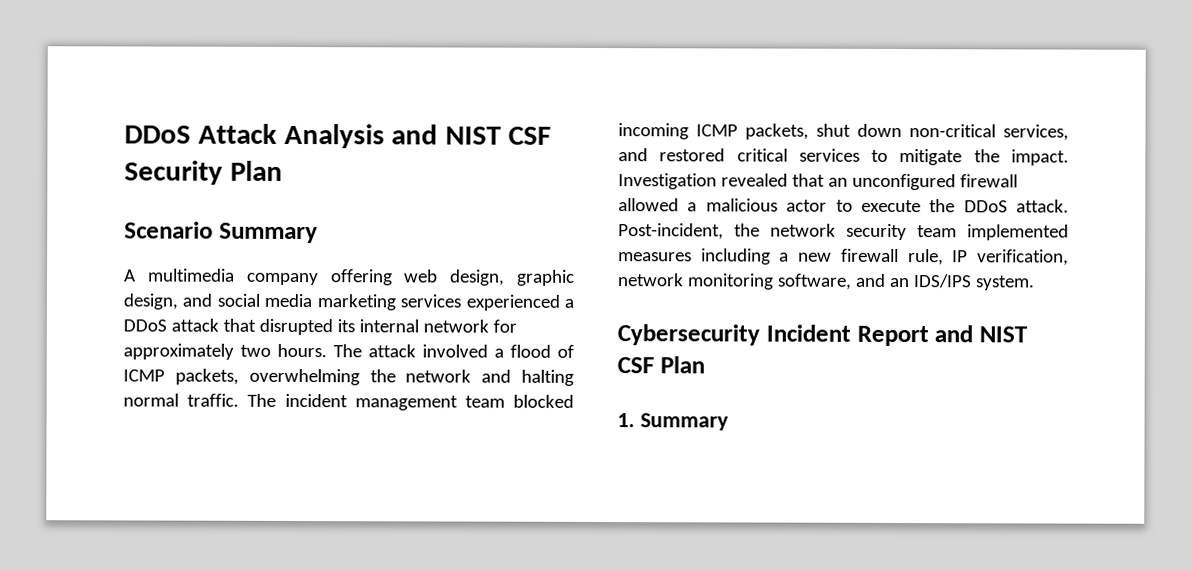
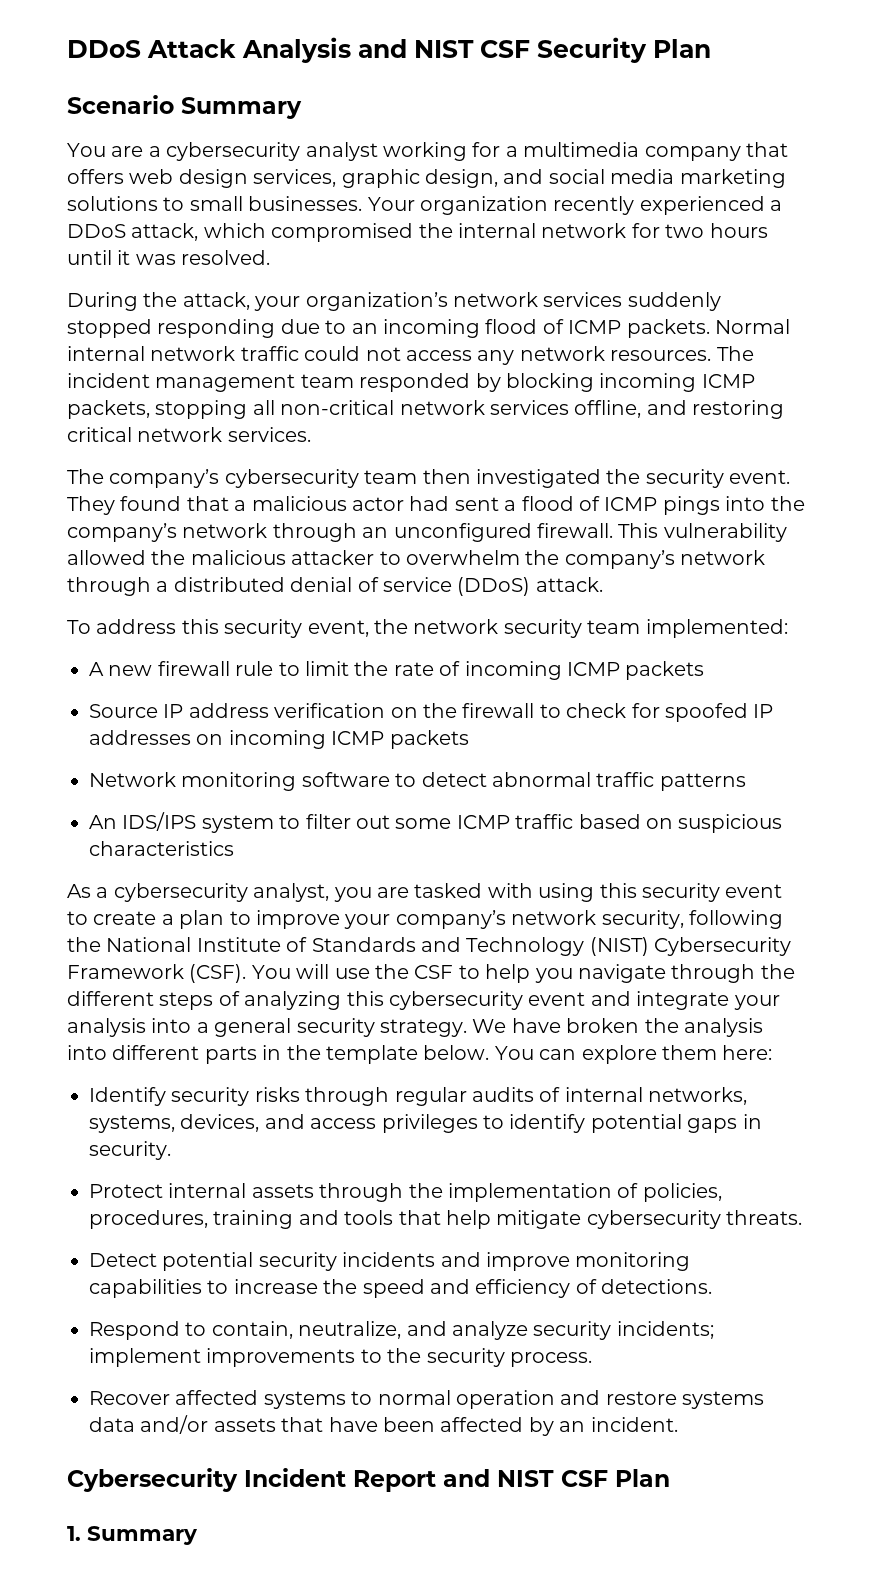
[124,268,506,286] A multimedia company offering web design, -> [67,142,788,161] [67,169,337,188] You are a cybersecurity analyst working for a multimedia company that offers web design services,
[400,294,574,311] [123,318,517,336] [123,343,574,360] [123,368,574,386] [123,393,574,411] [618,123,1069,141] [618,148,1069,166] [618,173,1018,191] [618,198,1069,213] [618,223,1069,241] [618,248,1069,266] [617,273,1035,291] services experienced a DDoS attack that disrupted its internal network for approximately two hours. The attack involved a flood of ICMP packets, overwhelming the network and halting normal traffic. The incident management team blocked incoming ICMP packets, shut down non-critical services, and restored critical services to mitigate the impact. Investigation revealed that an unconfigured firewall allowed a malicious actor to execute the DDoS attack. Post-incident, the network security team implemented measures including a new firewall rule, IP verification, network monitoring software, and an IDS/IPS system. -> [67,196,783,215] [67,223,768,242] [67,250,271,265] [67,292,721,311] [67,319,790,338] [67,346,754,365] [67,373,755,392] [67,400,785,419] [67,427,311,442] [67,469,791,488] [67,496,805,515] [67,523,787,542] [67,550,766,569] [67,577,603,596] [67,619,788,638] [89,661,705,680] [89,703,774,722] [89,730,469,749] [89,772,746,791] [89,812,783,833] [89,841,234,856] [67,883,783,902] [67,910,783,929] [67,937,792,956] [67,964,795,983] [67,991,780,1010] [67,1018,763,1037] [67,1045,773,1064] [89,1087,748,1106] [89,1114,762,1133] [89,1141,171,1160] [89,1183,722,1202] [89,1210,803,1229] [89,1252,691,1271] [89,1279,713,1298] [89,1321,714,1340] [89,1348,592,1367] [89,1390,765,1409] [89,1415,678,1436] solutions to small businesses. Your organization recently experienced a DDoS attack, which compromised the internal network for two hours until it was resolved. // During the attack, your organization’s network services suddenly stopped responding due to an incoming flood of ICMP packets. Normal internal network traffic could not access any network resources. The incident management team responded by blocking incoming ICMP packets, stopping all non-critical network services offline, and restoring critical network services. // The company’s cybersecurity team then investigated the security event. They found that a malicious actor had sent a flood of ICMP pings into the company’s network through an unconfigured firewall. This vulnerability allowed the malicious attacker to overwhelm the company’s network through a distributed denial of service (DDoS) attack. // To address this security event, the network security team implemented: // A new firewall rule to limit the rate of incoming ICMP packets // Source IP address verification on the firewall to check for spoofed IP addresses on incoming ICMP packets // Network monitoring software to detect abnormal traffic patterns // An IDS/IPS system to filter out some ICMP traffic based on suspicious characteristics // As a cybersecurity analyst, you are tasked with using this security event to create a plan to improve your company’s network security, following the National Institute of Standards and Technology (NIST) Cybersecurity Framework (CSF). You will use the CSF to help you navigate through the different steps of analyzing this cybersecurity event and integrate your analysis into a general security strategy. We have broken the analysis into different parts in the template below. You can explore them here: // Identify security risks through regular audits of internal networks, systems, devices, and access privileges to identify potential gaps in security. // Protect internal assets through the implementation of policies, procedures, training and tools that help mitigate cybersecurity threats. // Detect potential security incidents and improve monitoring capabilities to increase the speed and efficiency of detections. // Respond to contain, neutralize, and analyze security incidents; implement improvements to the security process. // Recover affected systems to normal operation and restore systems data and/or assets that have been affected by an incident.

